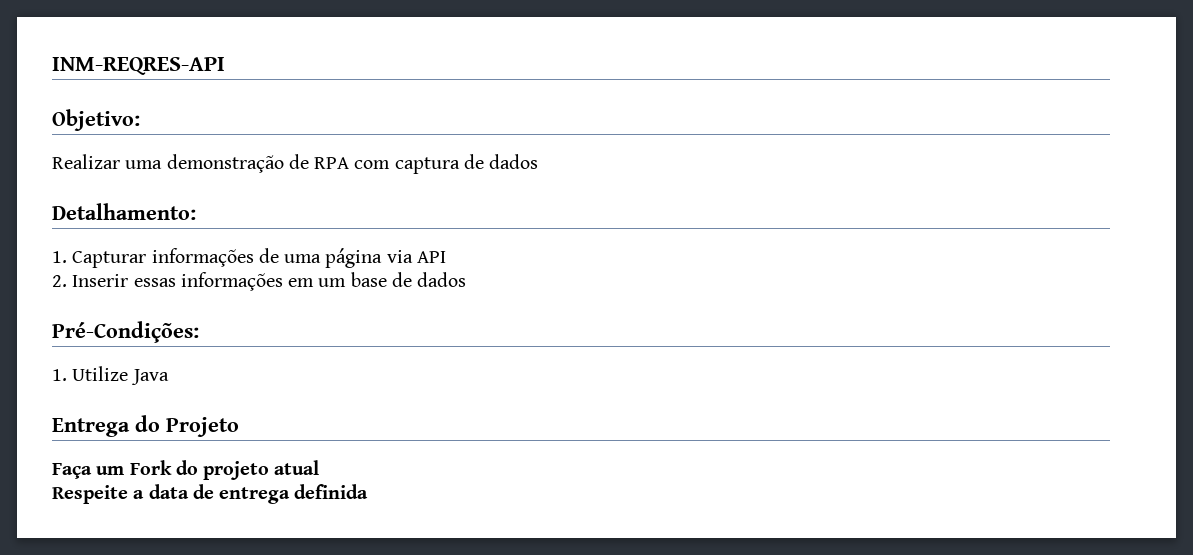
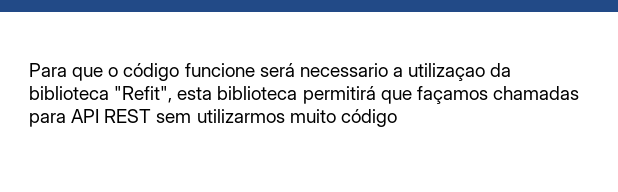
[52,57,225,75] [52,109,140,131] [52,154,539,174] [52,203,196,220] [52,248,446,268] [52,272,467,291] [52,321,199,343] [52,366,169,385] [52,415,239,437] [52,460,320,480] [52,484,369,504] INM-REQRES-API // Objetivo: // Realizar uma demonstração de RPA com captura de dados // Detalhamento: // 1. Capturar informações de uma página via API // 2. Inserir essas informações em um base de dados // Pré-Condições: // 1. Utilize Java // Entrega do Projeto // Faça um Fork do projeto atual // Respeite a data de entrega definida -> [29,63,512,81] [29,86,579,104] [29,109,397,127] Para que o código funcione será necessario a utilizaçao da biblioteca "Refit", esta biblioteca permitirá que façamos chamadas para API REST sem utilizarmos muito código

